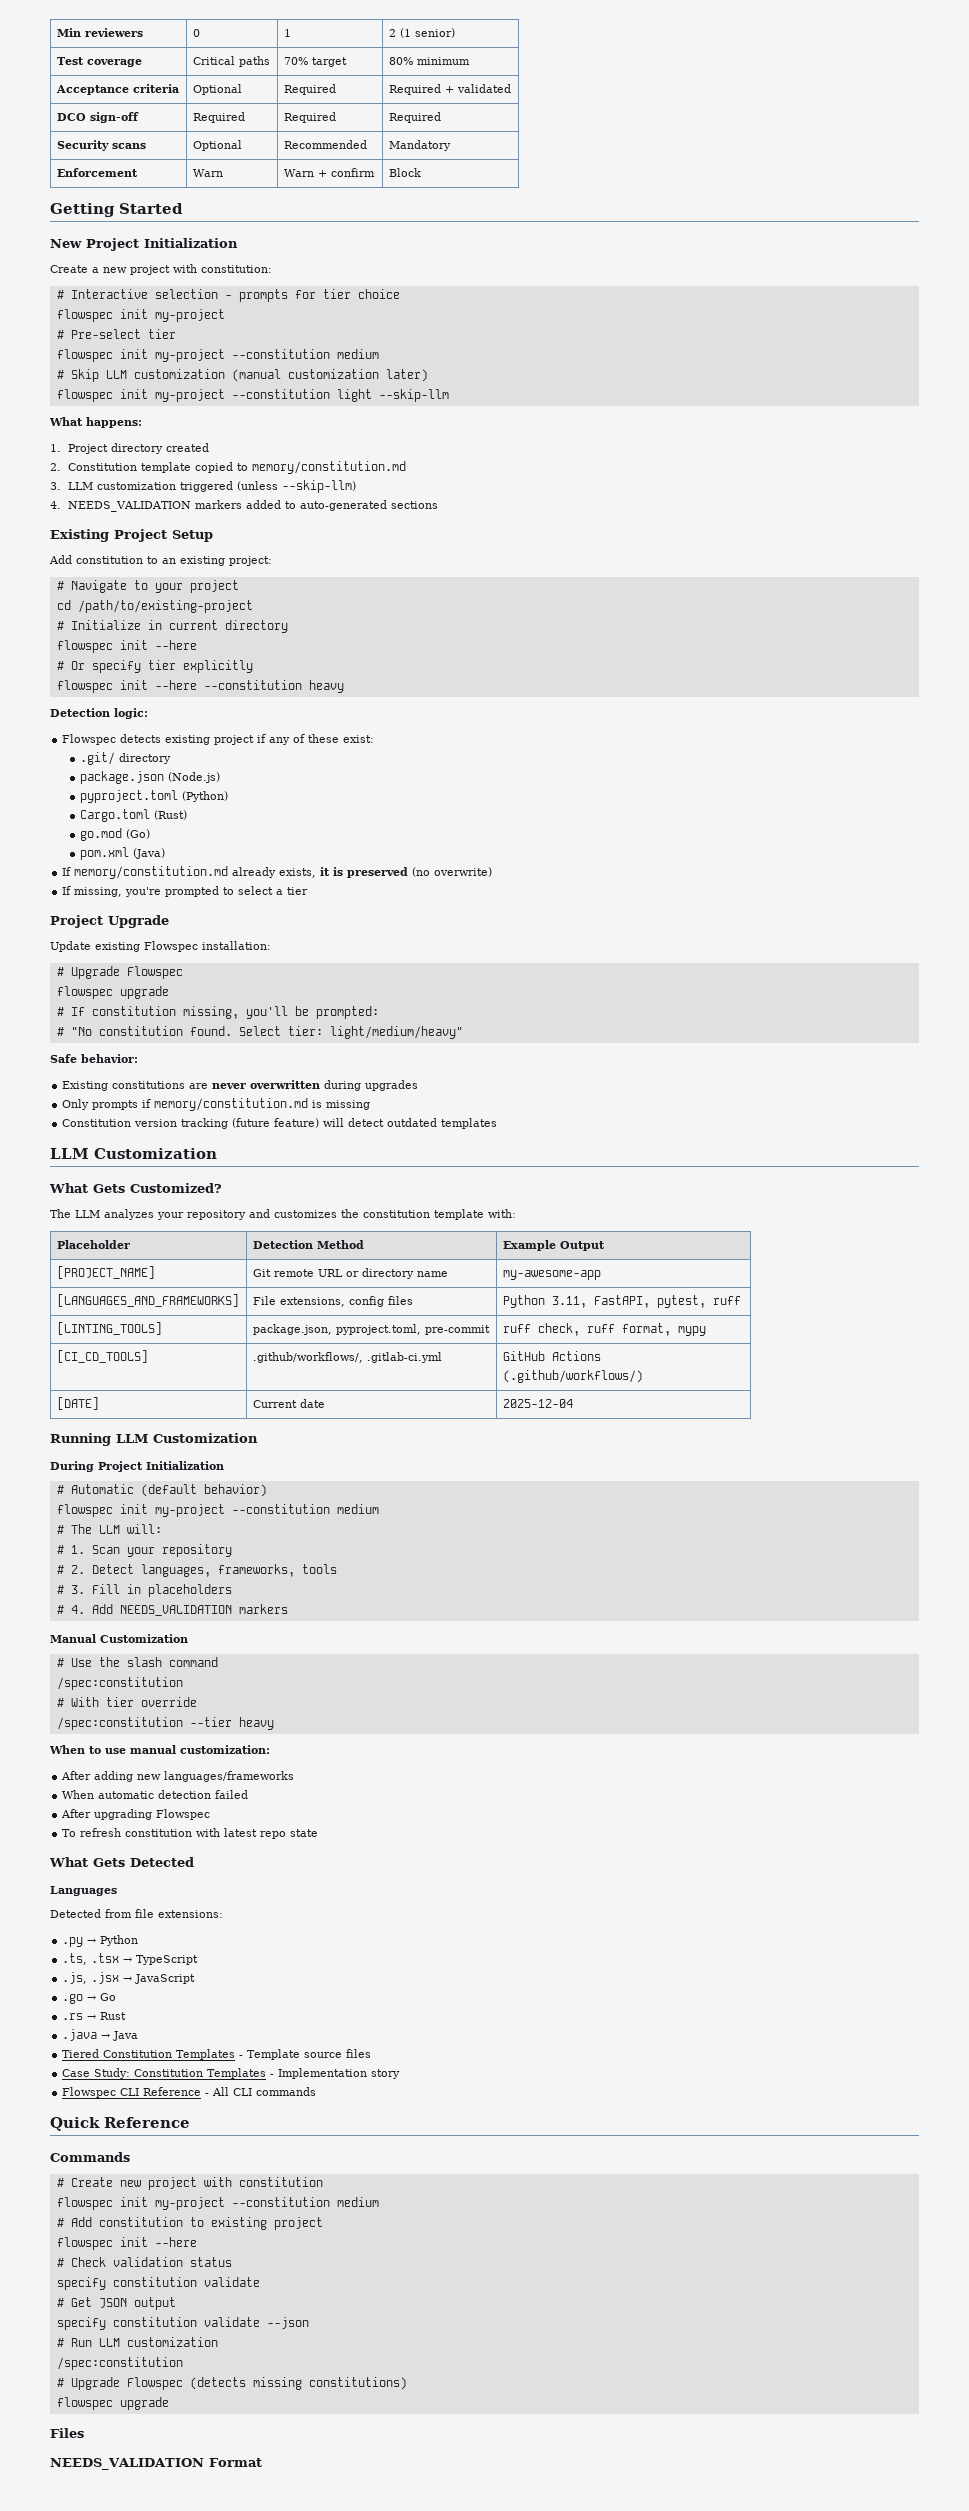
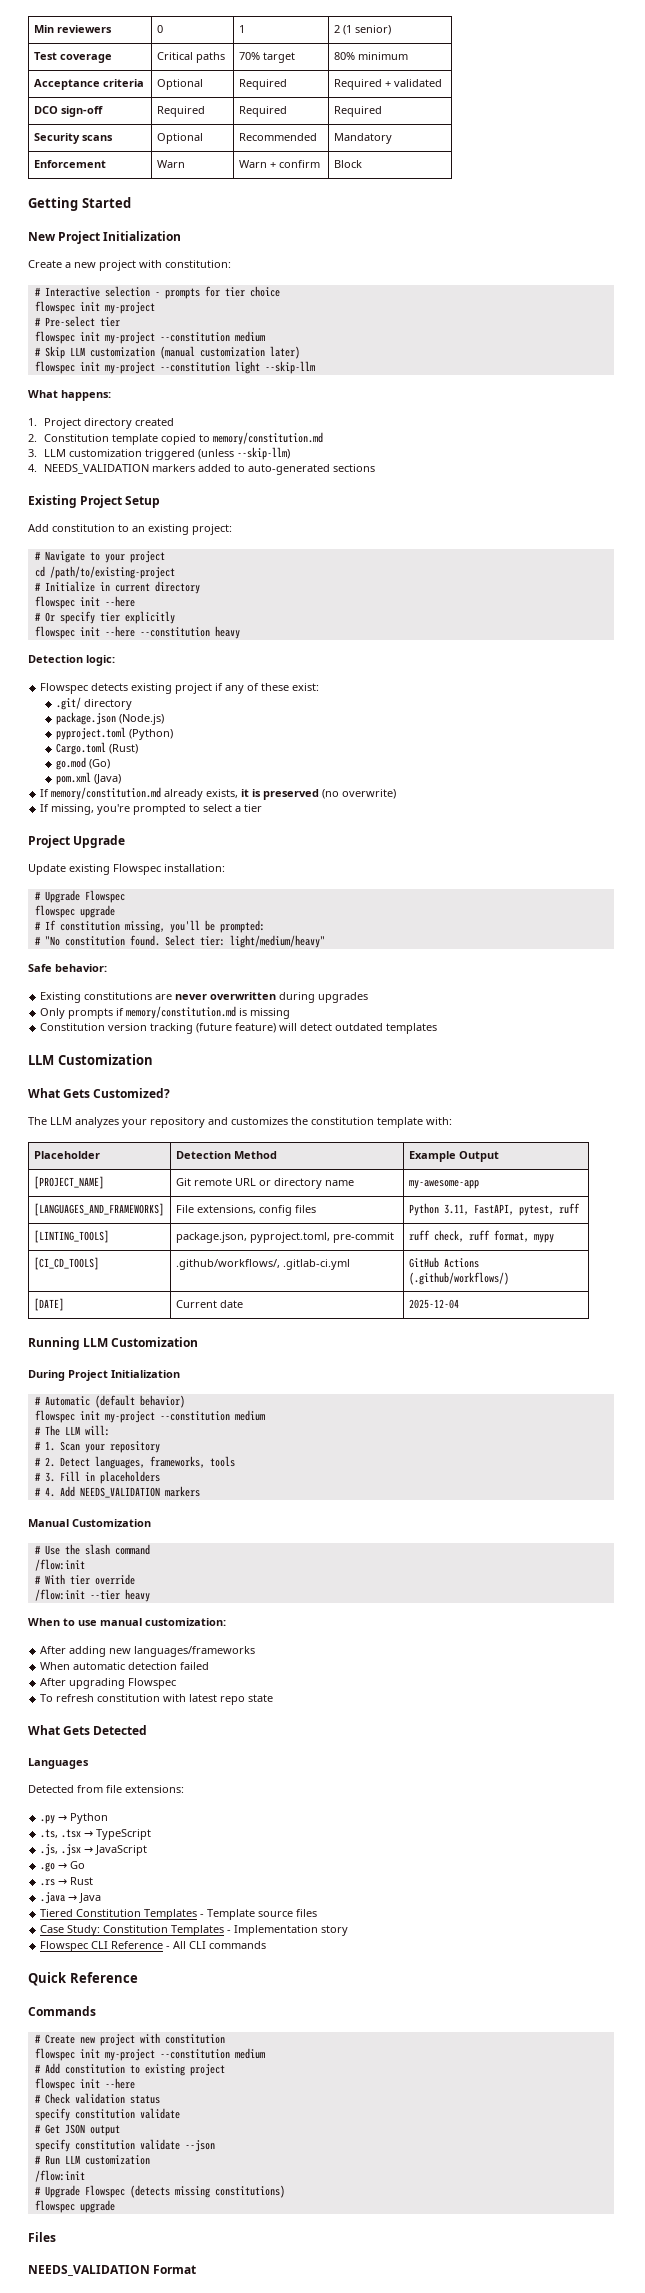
[56,1677,183,1690] /spec:constitution -> [34,1559,85,1571] /flow:init
[56,1717,183,1730] /spec:constitution -> [34,1589,85,1601] /flow:init
[56,2357,183,2370] /spec:constitution -> [34,2170,85,2182] /flow:init

